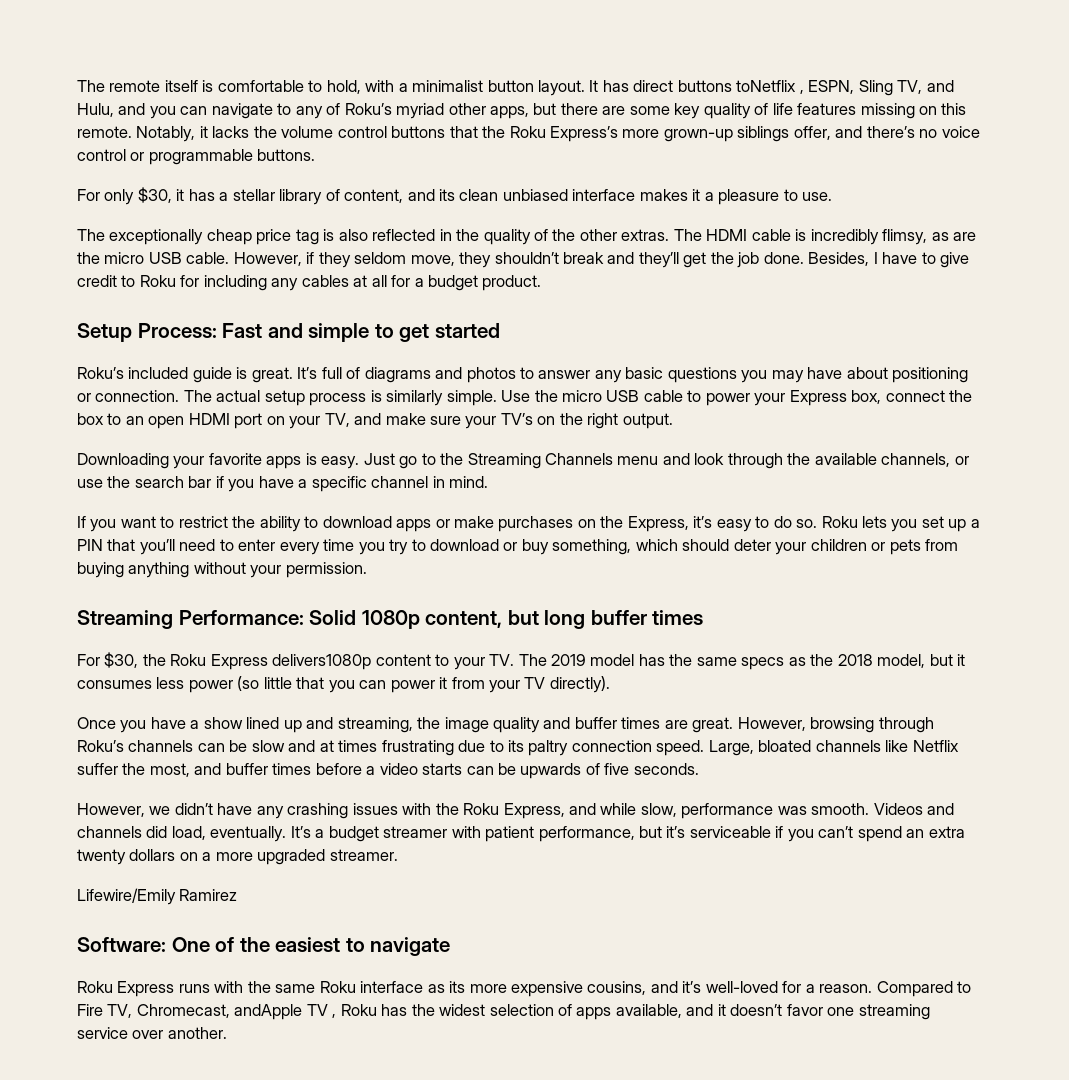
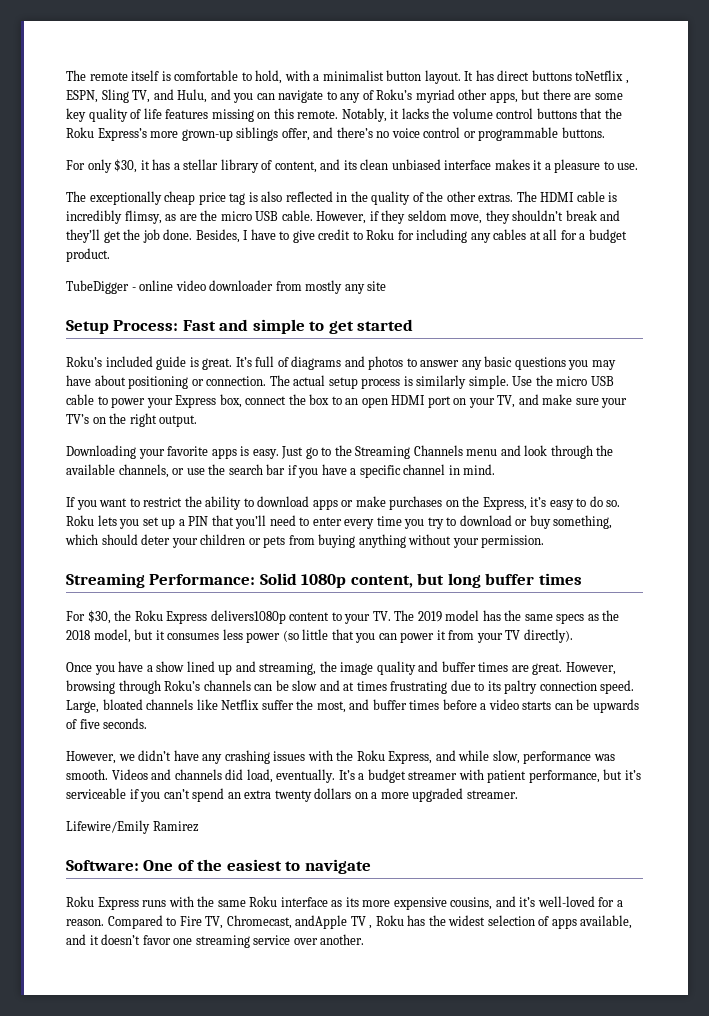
(542, 283) none -> [66,280,387,294] // TubeDigger - online video downloader from mostly any site

